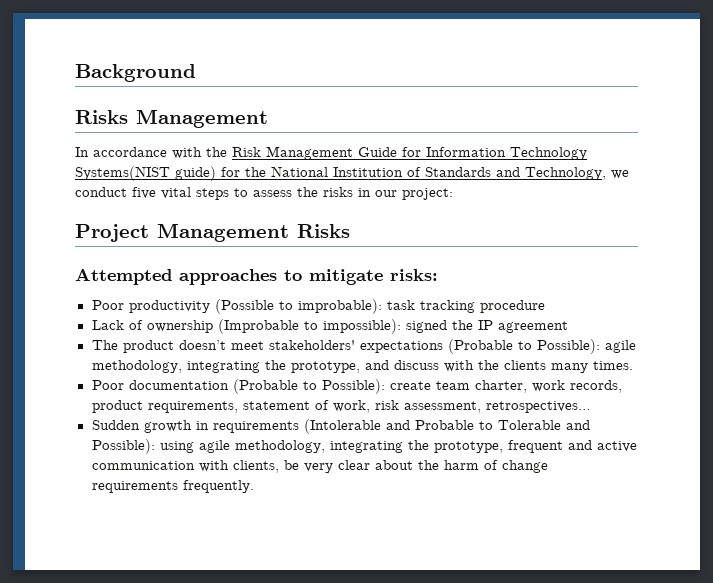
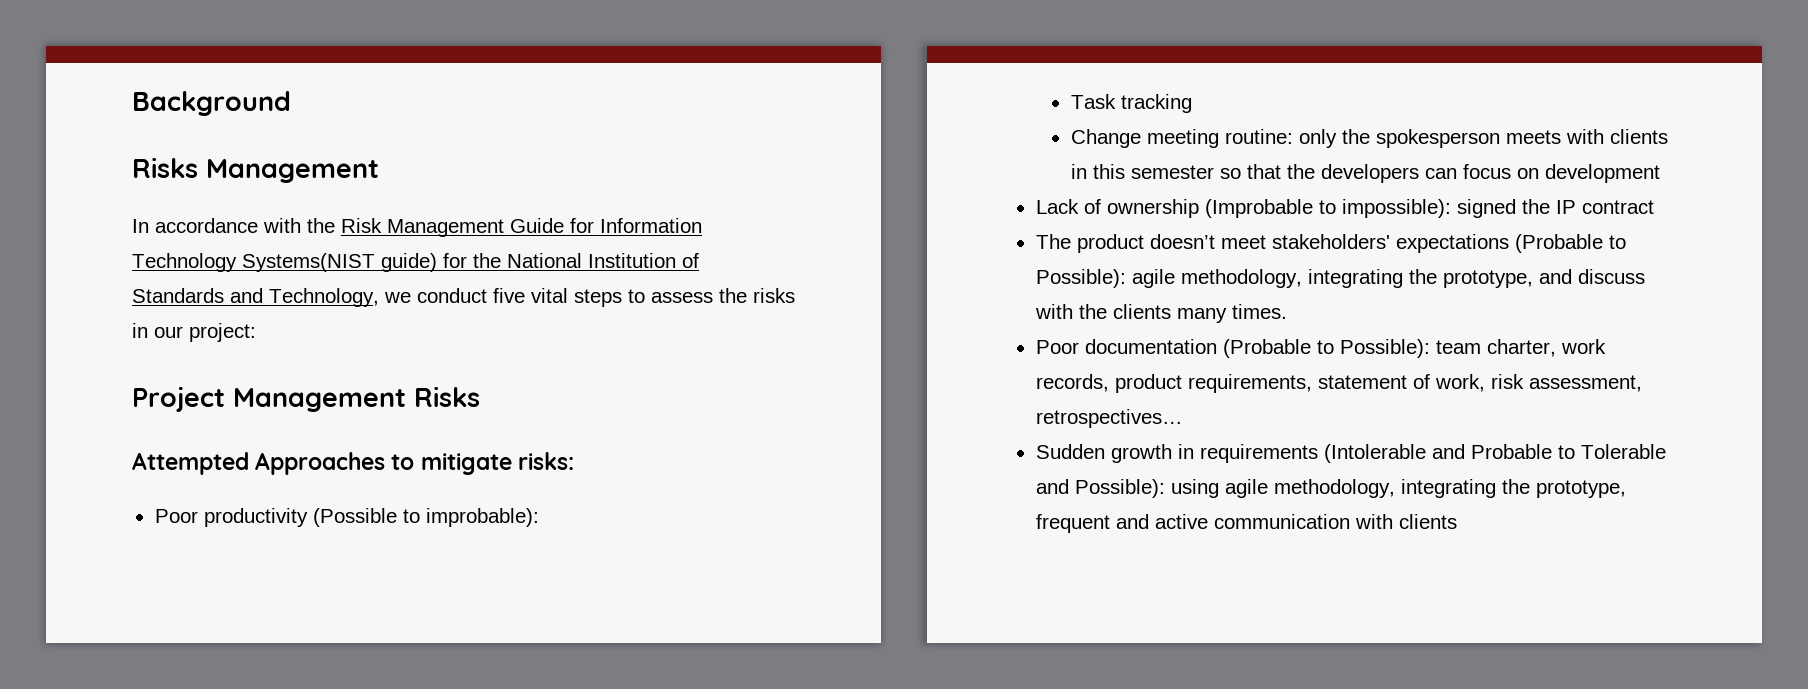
[179,269,277,285] approaches -> [255,452,386,475] Approaches
[386,300,415,310] task -> [1070,94,1116,109] // Task
[479,300,545,313] procedure -> [1070,129,1668,148] [1070,164,1660,183] // Change meeting routine: only the spokesperson meets with clients in this semester so that the developers can focus on development
[497,321,568,333] agreement -> [1581,200,1654,214] contract
[389,381,431,390] create -> (1430, 348) none
[232,460,548,473] [91,480,254,493] clients, be very clear about the harm of change requirements frequently. -> [1398,514,1457,529] clients

